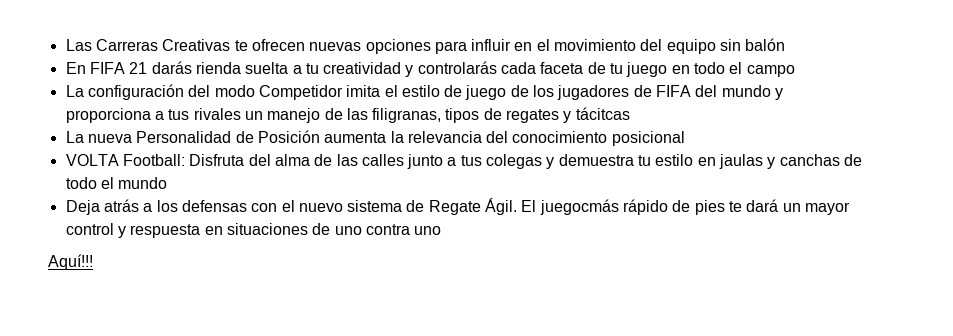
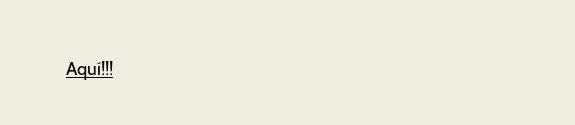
[65,38,786,54] [65,61,795,77] [65,84,784,100] [65,107,630,123] [65,130,685,146] [65,154,863,169] [65,177,168,189] [65,198,851,215] [65,223,442,238] Las Carreras Creativas te ofrecen nuevas opciones para influir en el movimiento del equipo sin balón // En FIFA 21 darás rienda suelta a tu creatividad y controlarás cada faceta de tu juego en todo el campo // La configuración del modo Competidor imita el estilo de juego de los jugadores de FIFA del mundo y proporciona a tus rivales un manejo de las filigranas, tipos de regates y tácitcas // La nueva Personalidad de Posición aumenta la relevancia del conocimiento posicional // VOLTA Football: Disfruta del alma de las calles junto a tus colegas y demuestra tu estilo en jaulas y canchas de todo el mundo // Deja atrás a los defensas con el nuevo sistema de Regate Ágil. El juegocmás rápido de pies te dará un mayor control y respuesta en situaciones de uno contra uno // -> (66, 70) none

